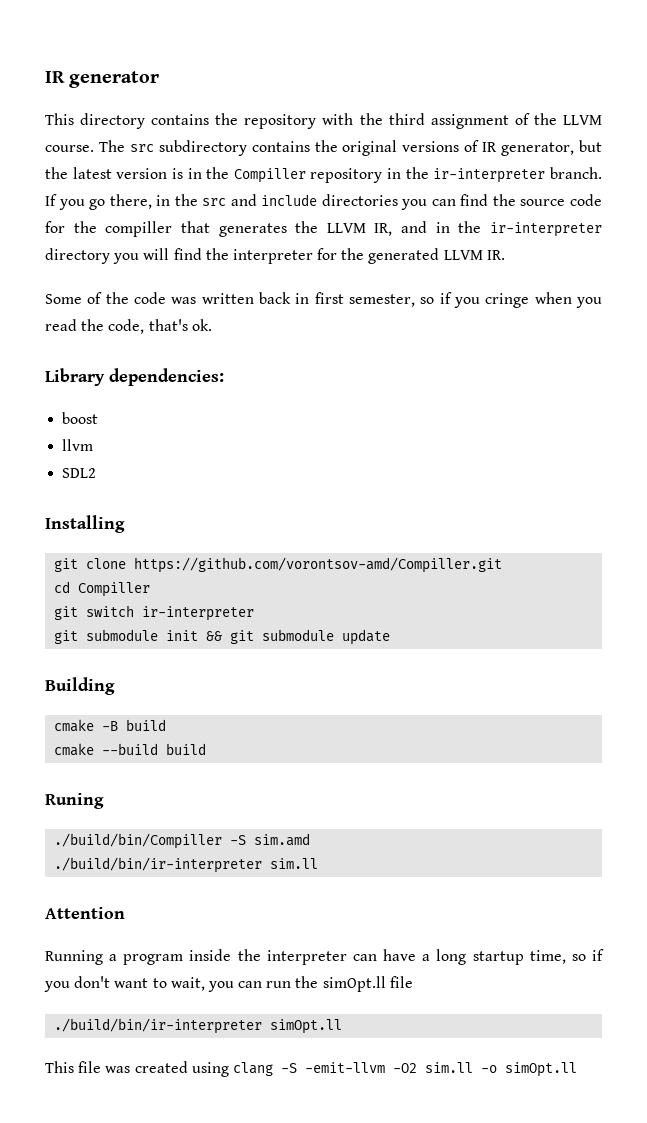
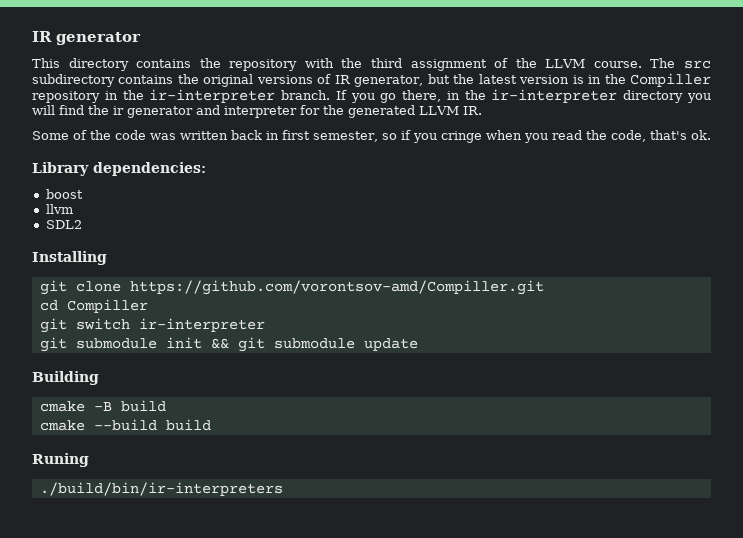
[202,194,602,210] [45,221,482,237] src and include directories you can find the source code for the compiller that generates the LLVM IR, and in the -> (486, 95) none
(229, 254) none -> [113,105,220,118] ir generator and
[54,833,311,849] [54,857,319,873] [45,907,125,919] [45,949,604,965] [44,976,413,992] [54,1018,343,1034] [45,1061,577,1077] ./build/bin/Compiller -S sim.amd // ./build/bin/ir-interpreter sim.ll // Attention // Running a program inside the interpreter can have a long startup time, so if you don't want to wait, you can run the simOpt.ll file // ./build/bin/ir-interpreter simOpt.ll // This file was created using clang -S -emit-llvm -O2 sim.ll -o simOpt.ll -> [39,482,283,496] ./build/bin/ir-interpreters

